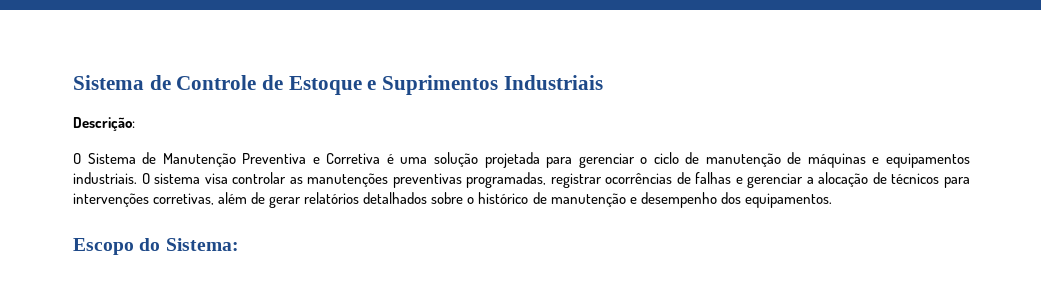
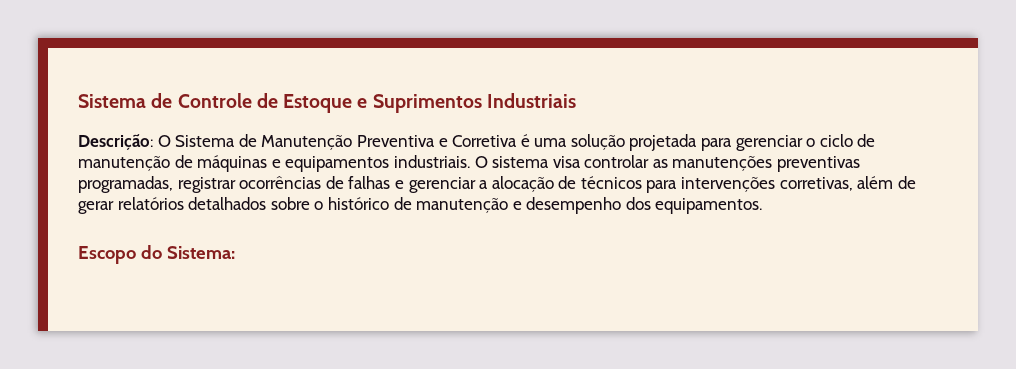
(135, 124) // -> (153, 142) none

